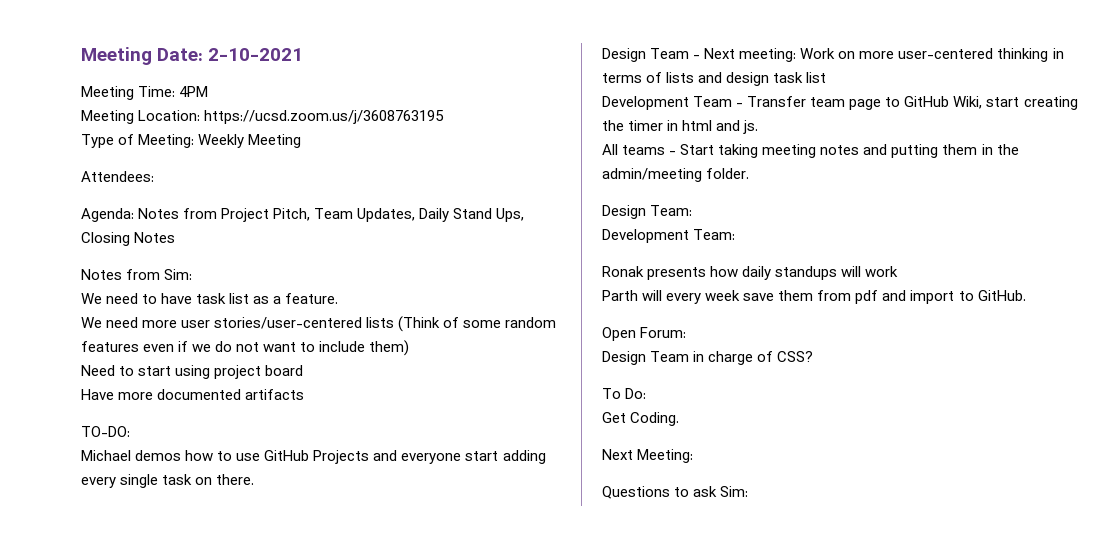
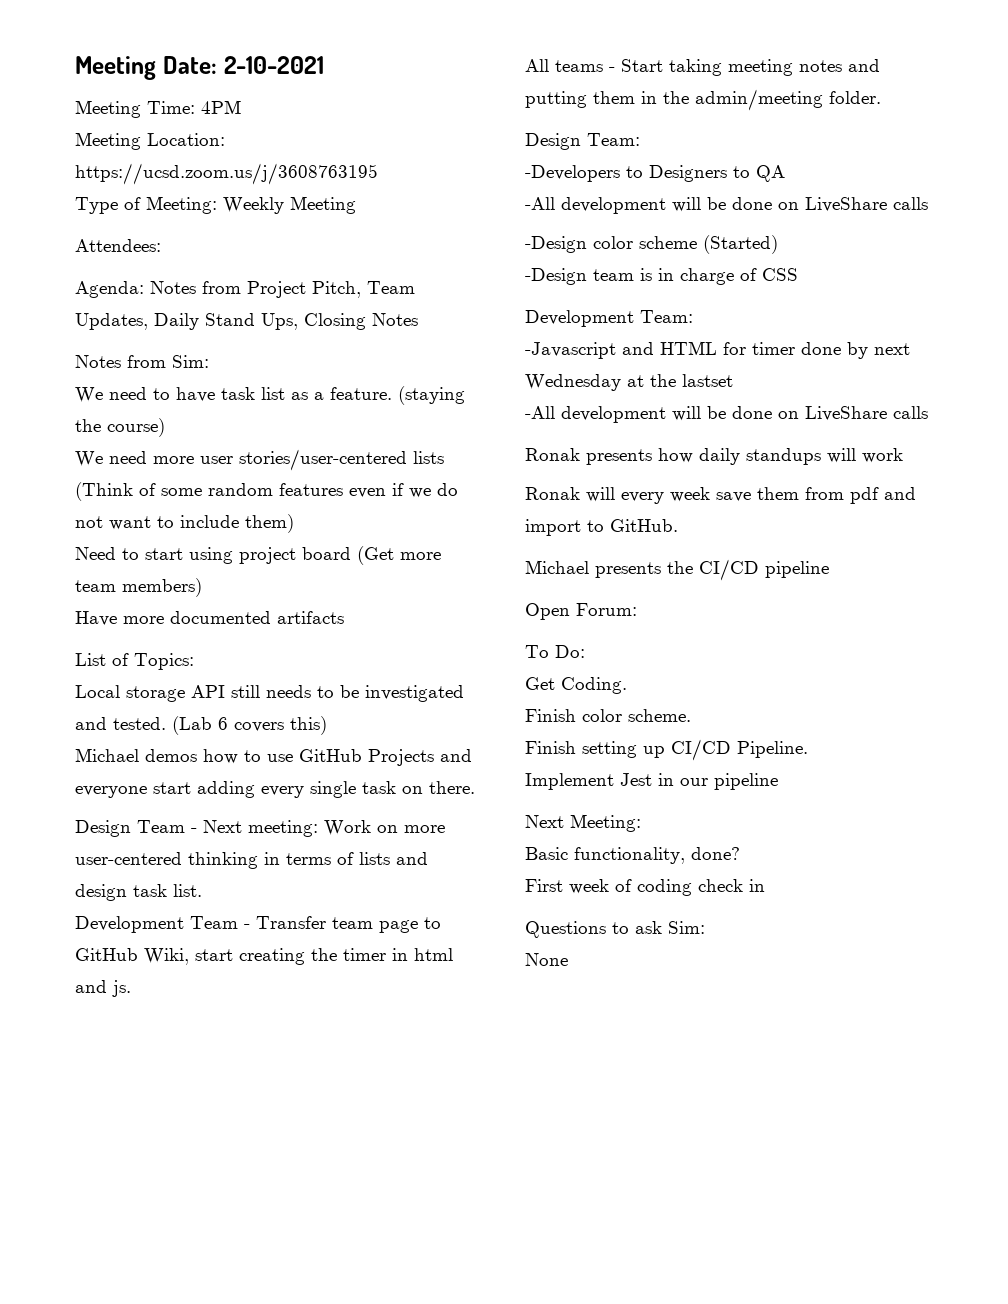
(339, 298) none -> [398,386,465,405] [75,418,165,437] (staying the course)
(304, 370) none -> [357,546,441,565] [75,578,202,597] (Get more team members)
[81,426,130,437] TO-DO: -> [75,653,194,670] [75,685,464,702] [75,716,327,735] List of Topics: // Local storage API still needs to be investigated and tested. (Lab 6 covers this)
[806,72,827,83] list -> [173,884,202,897] list.
[602,229,736,243] Development Team: -> [525,165,785,182] [525,197,928,214] [525,235,778,254] [525,268,798,285] [525,310,693,327] [525,341,910,359] [525,374,733,391] [525,406,928,423] -Developers to Designers to QA // -All development will be done on LiveShare calls // -Design color scheme (Started) // -Design team is in charge of CSS // Development Team: // -Javascript and HTML for timer done by next Wednesday at the lastset // -All development will be done on LiveShare calls
[602,290,638,301] Parth -> [525,487,580,500] Ronak
[602,327,687,341] [602,351,814,365] [602,388,647,399] [602,412,680,426] [602,449,694,463] Open Forum: // Design Team in charge of CSS? // To Do: // Get Coding. // Next Meeting: -> [525,559,829,581] [525,603,637,620] [525,645,585,658] [525,677,627,694] [525,709,691,722] [525,739,808,761] [525,773,778,790] [525,814,641,832] [525,847,740,864] [525,879,765,896] Michael presents the CI/CD pipeline // Open Forum: // To Do: // Get Coding. // Finish color scheme. // Finish setting up CI/CD Pipeline. // Implement Jest in our pipeline // Next Meeting: // Basic functionality, done? // First week of coding check in
(749, 491) none -> [525,953,568,966] // None

